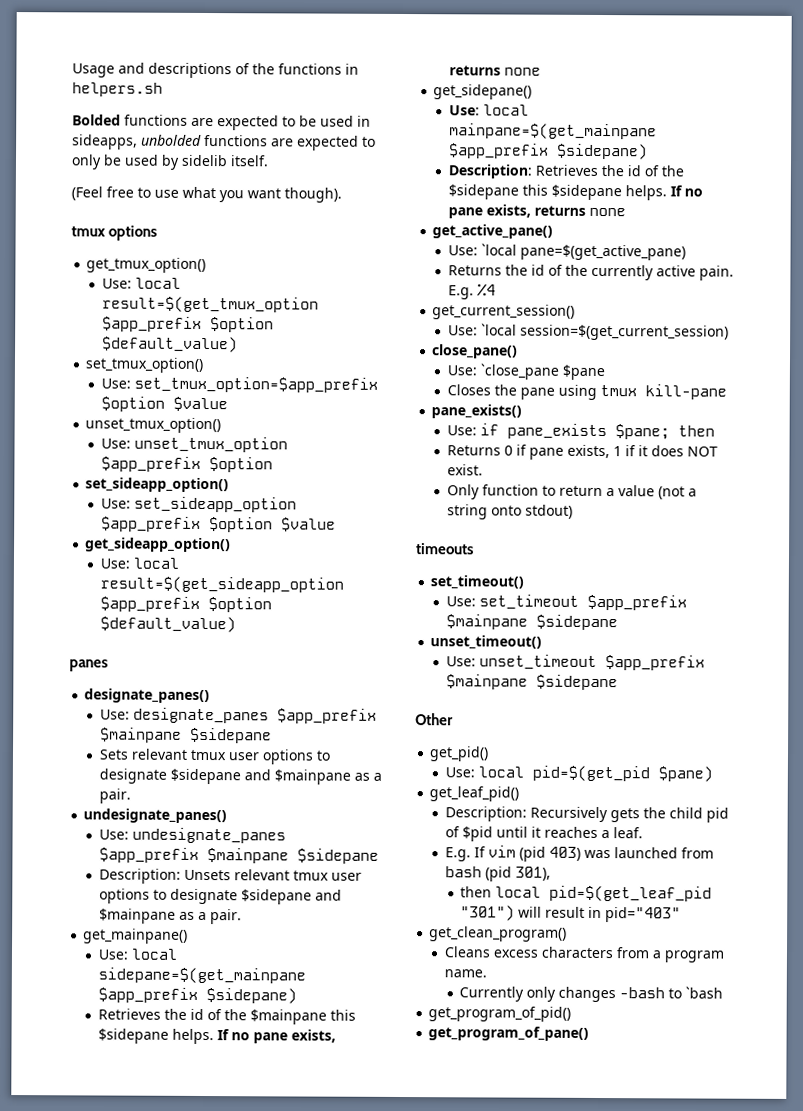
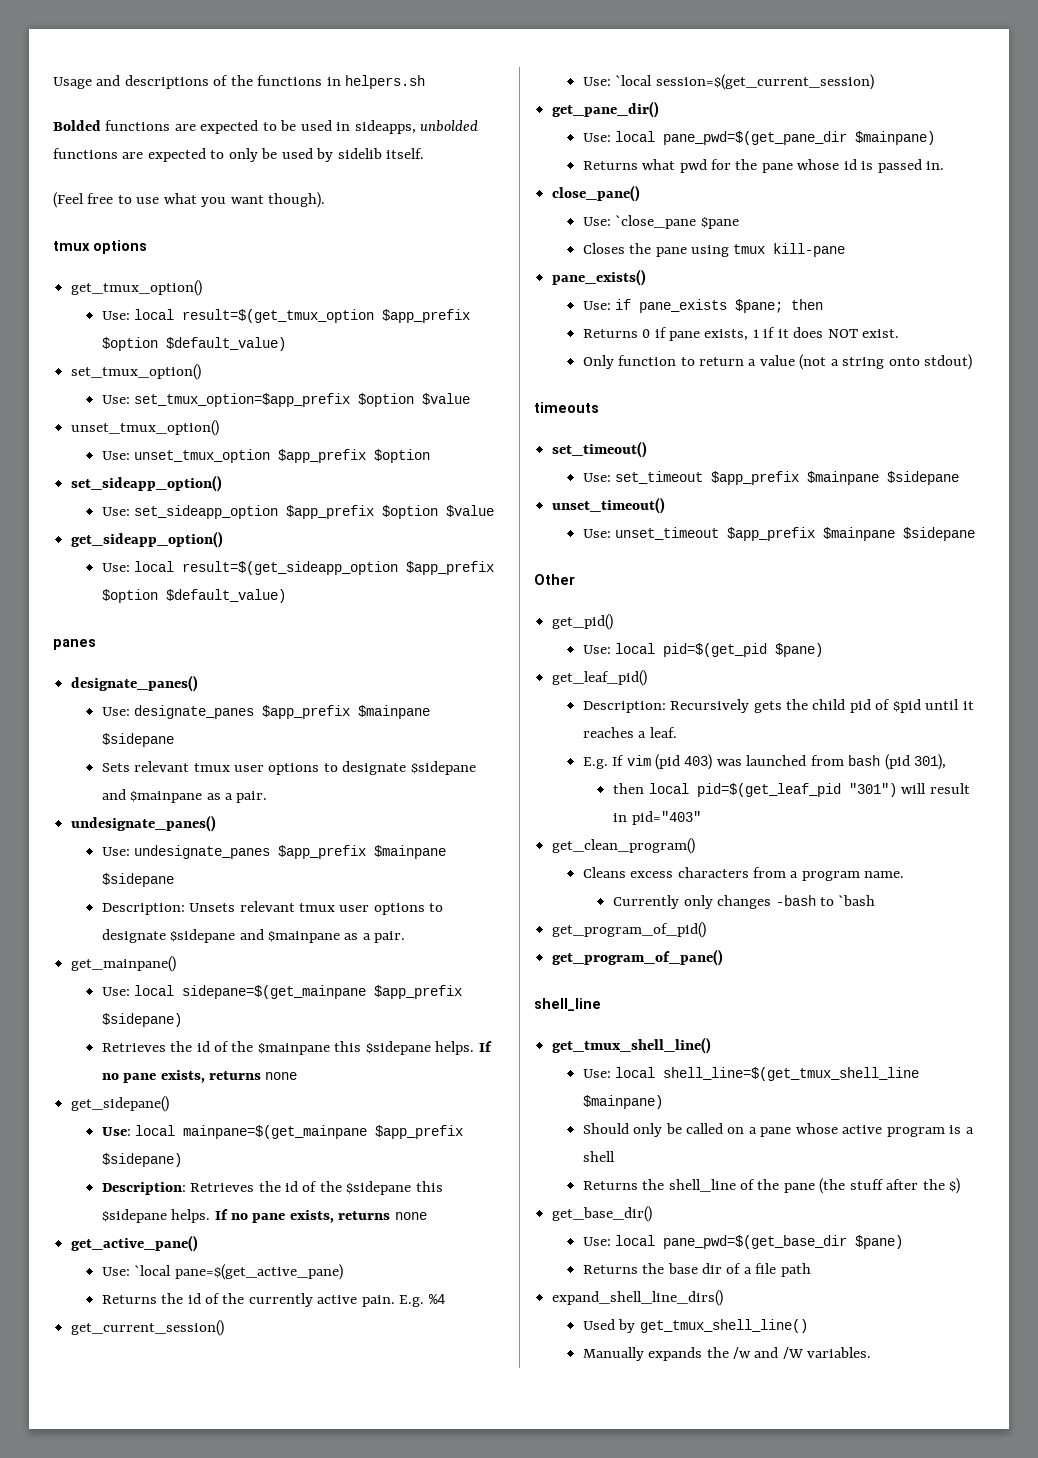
(729, 332) none -> [552,101,660,118] [582,131,936,145] [582,159,945,173] // get_pane_dir() // Use: local pane_pwd=$(get_pane_dir $mainpane) // Returns what pwd for the pane whose id is passed in.
(590, 1033) none -> [534,998,601,1011] [552,1037,712,1054] [582,1067,920,1081] [582,1095,663,1109] [582,1123,974,1137] [582,1151,615,1162] [582,1178,961,1194] [552,1206,653,1222] [582,1235,904,1249] [582,1263,811,1277] [552,1290,724,1306] [582,1319,808,1333] [582,1347,872,1361] // shell_line // get_tmux_shell_line() // Use: local shell_line=$(get_tmux_shell_line $mainpane) // Should only be called on a pane whose active program is a shell // Returns the shell_line of the pane (the stuff after the $) // get_base_dir() // Use: local pane_pwd=$(get_base_dir $pane) // Returns the base dir of a file path // expand_shell_line_dirs() // Used by get_tmux_shell_line() // Manually expands the /w and /W variables.

